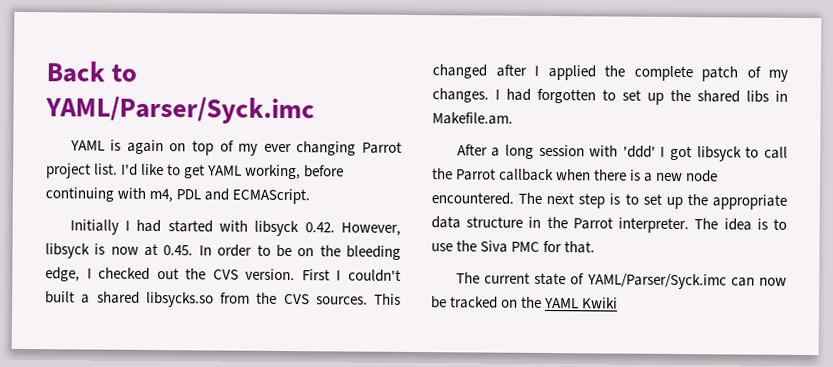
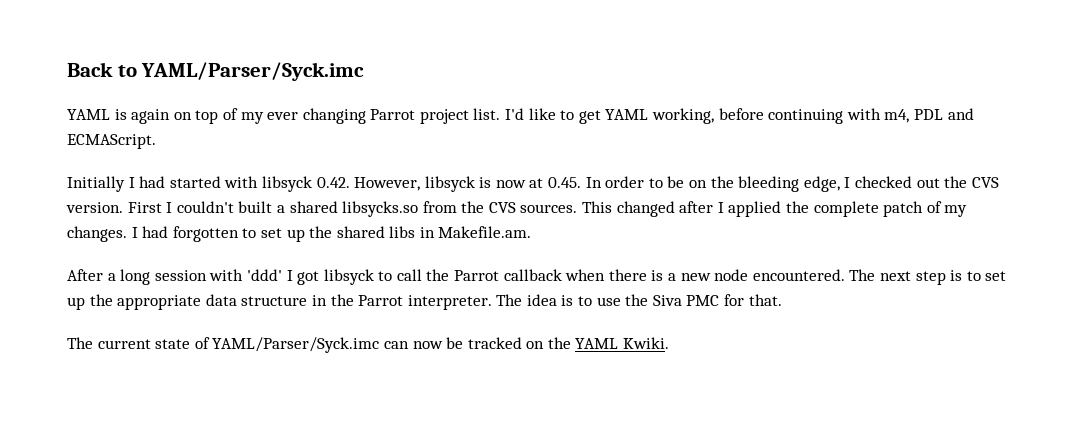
[582,297,619,309] Kwiki -> [623,337,670,349] Kwiki.

